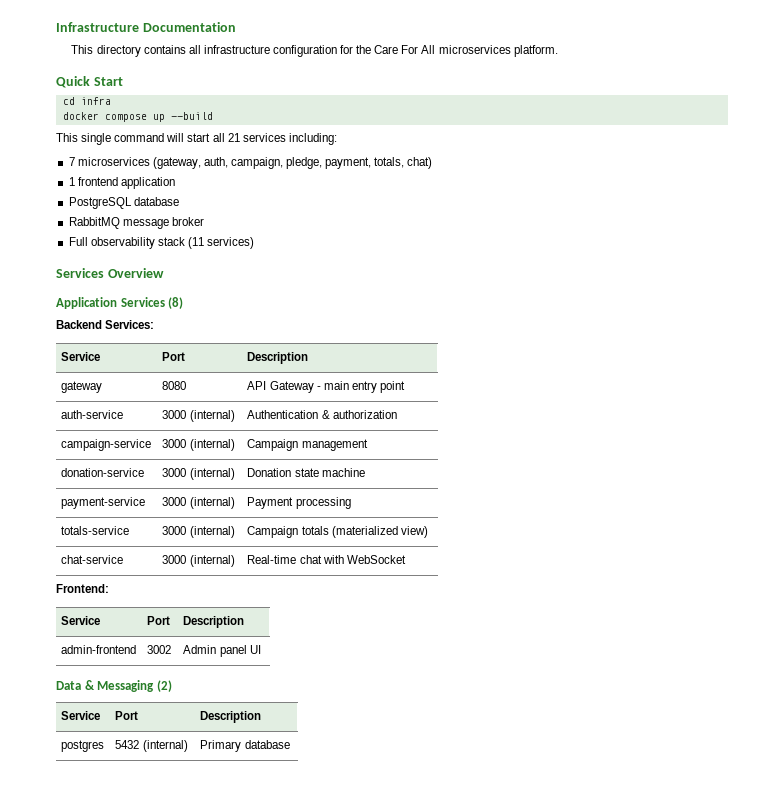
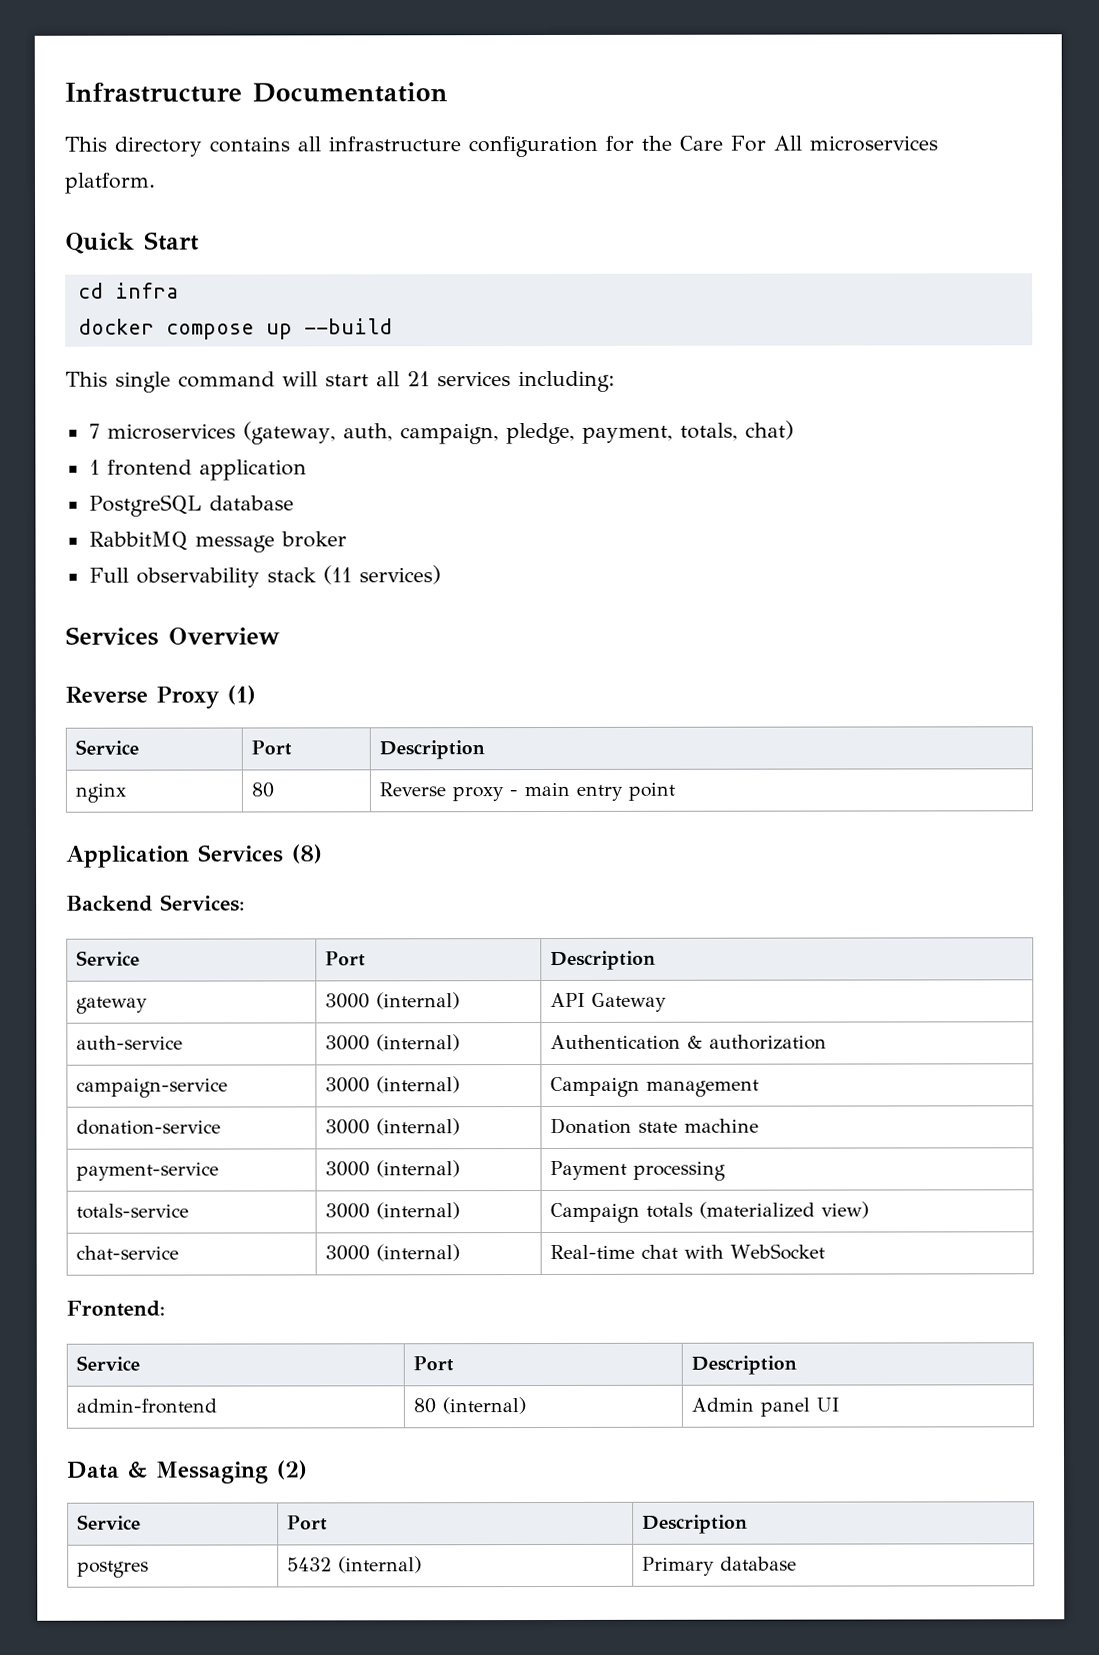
(164, 273) none -> [65,685,256,709] [75,739,140,755] [251,740,293,756] [379,740,486,760] [75,783,127,803] [251,782,275,798] [379,782,676,802] // Reverse Proxy (1) // Service | Port | Description // nginx | 80 | Reverse proxy - main entry point
[162,381,187,390] 8080 -> [325,992,461,1010] 3000 (internal)
[316,381,405,393] - main entry point -> (668, 1002) none
[147,645,172,654] 3002 -> [413,1397,527,1415] 80 (internal)

